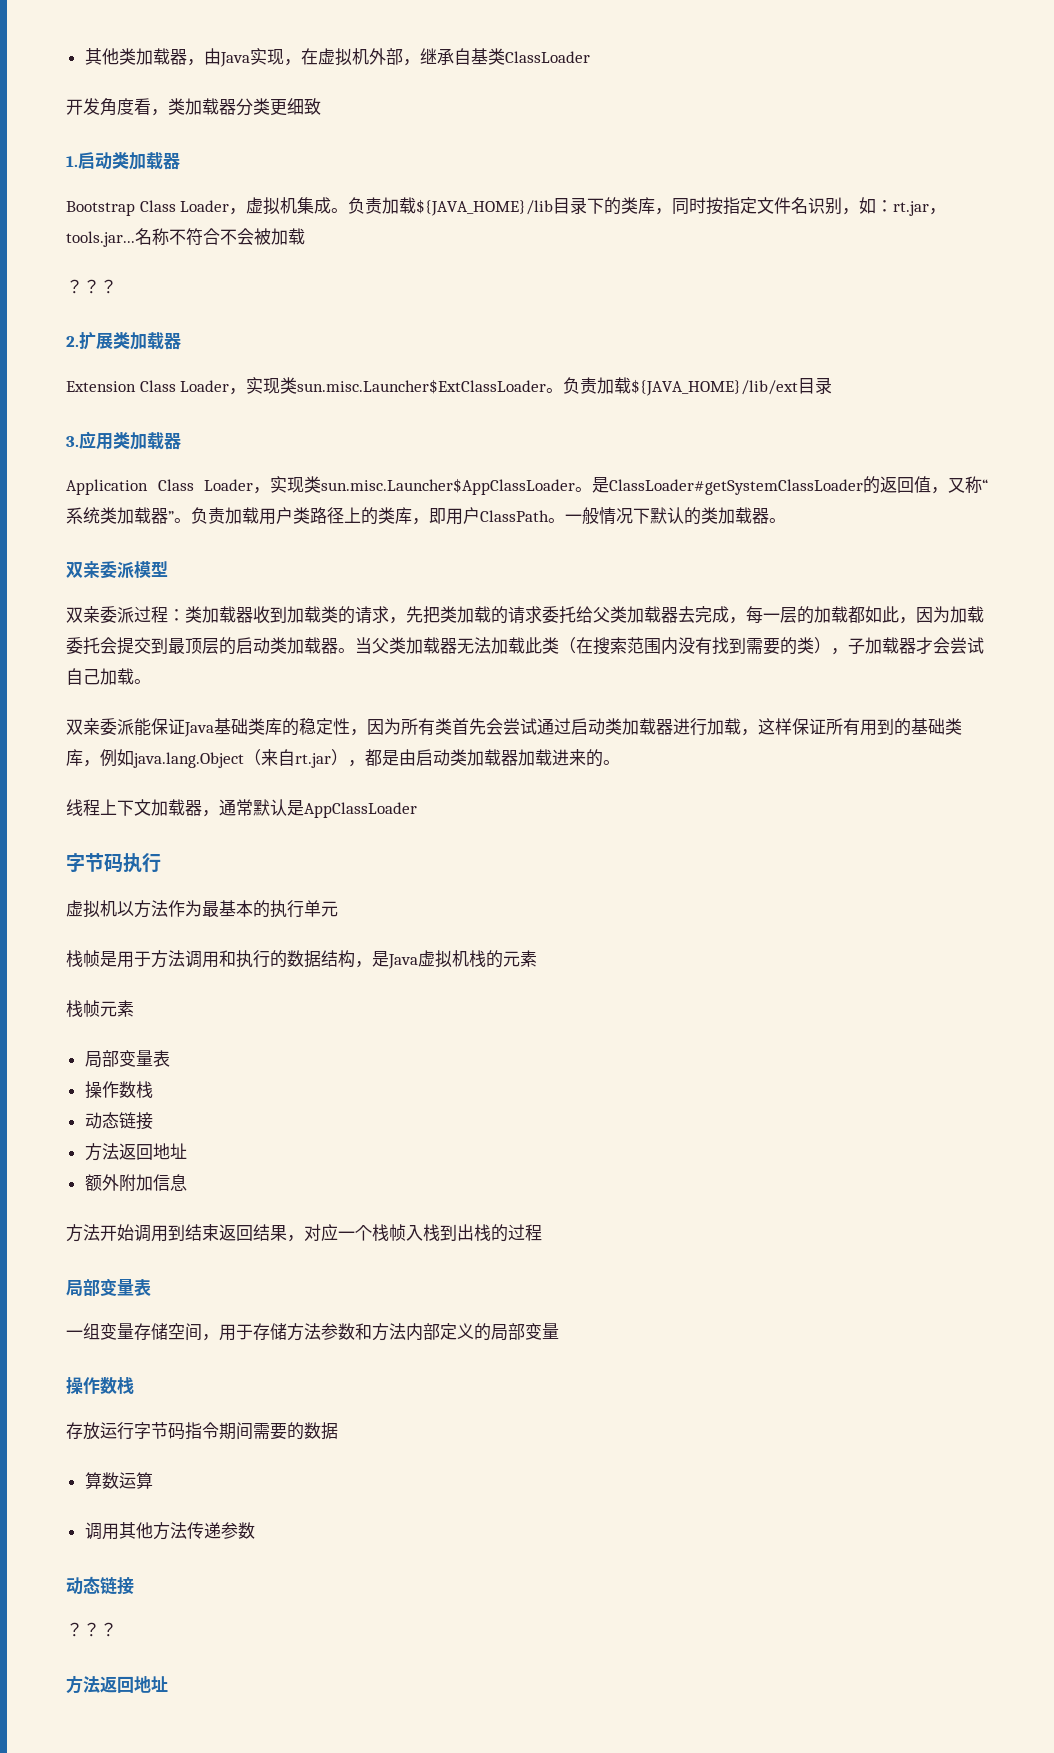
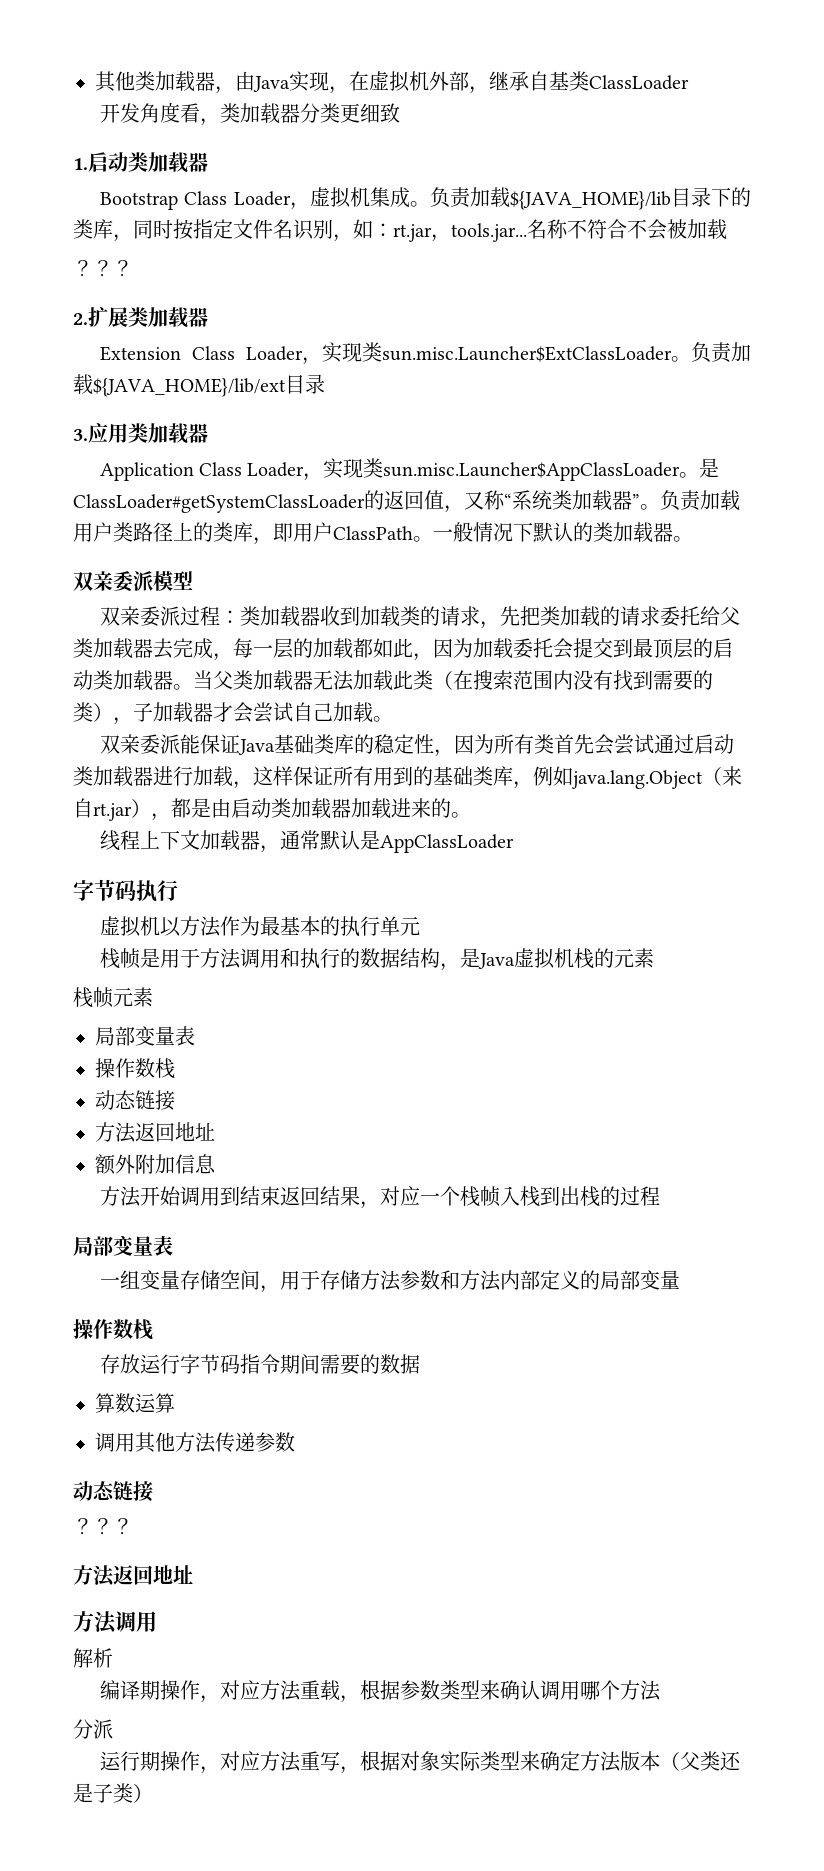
(168, 1684) none -> [73,1611,157,1634] [73,1648,113,1668] [99,1680,661,1703] [73,1719,113,1739] [99,1751,741,1774] [73,1783,153,1803] // 方法调用 // 解析 // 编译期操作，对应方法重载，根据参数类型来确认调用哪个方法 // 分派 // 运行期操作，对应方法重写，根据对象实际类型来确定方法版本（父类还是子类）

